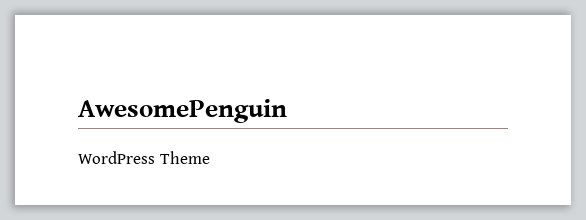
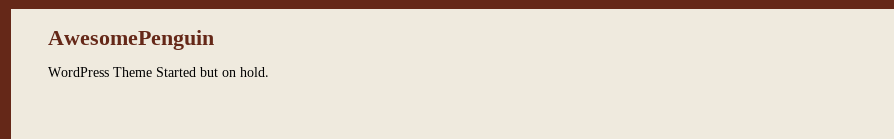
(210, 157) none -> [156,67,269,77] Started but on hold.

